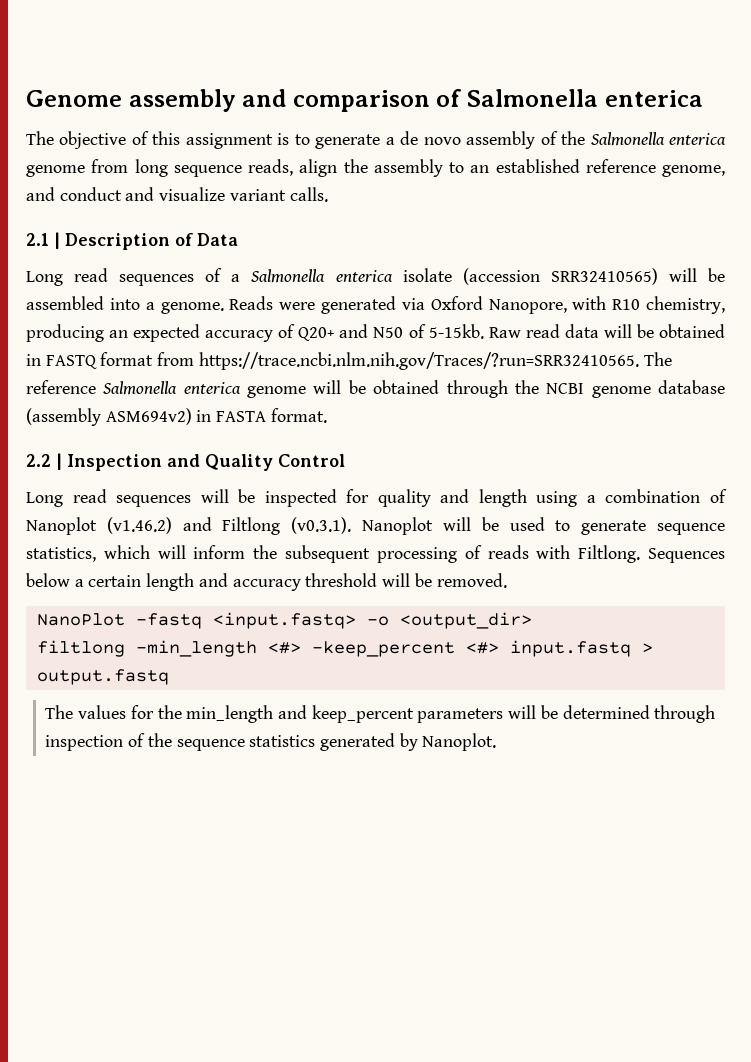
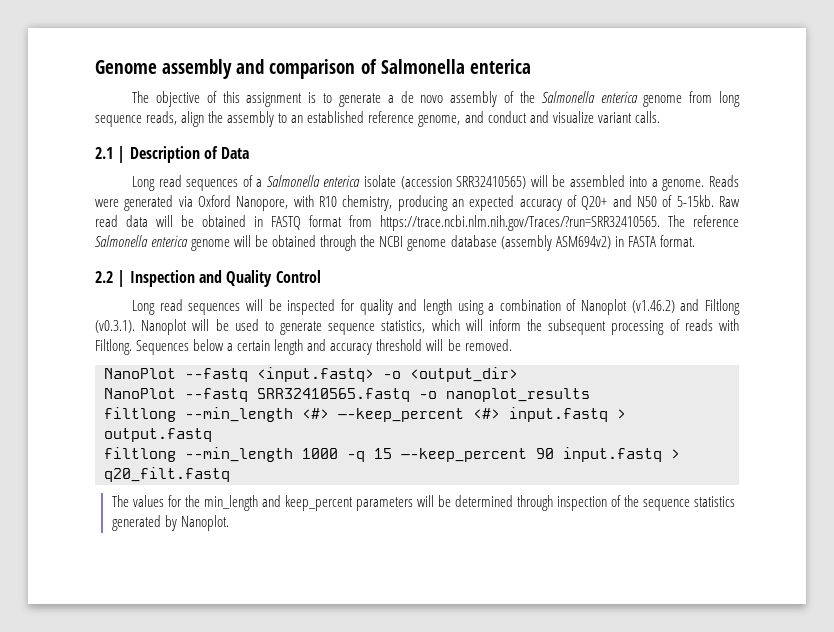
[135,613,202,629] -fastq -> [185,368,248,382] --fastq
[36,640,653,657] [36,669,169,685] filtlong -min_length <#> –keep_percent <#> input.fastq > output.fastq -> [104,388,590,402] [104,407,626,422] [104,428,212,442] [104,447,680,462] [104,467,230,482] NanoPlot --fastq SRR32410565.fastq -o nanoplot_results // filtlong --min_length <#> –-keep_percent <#> input.fastq > output.fastq // filtlong --min_length 1000 -q 15 –-keep_percent 90 input.fastq > q20_filt.fastq

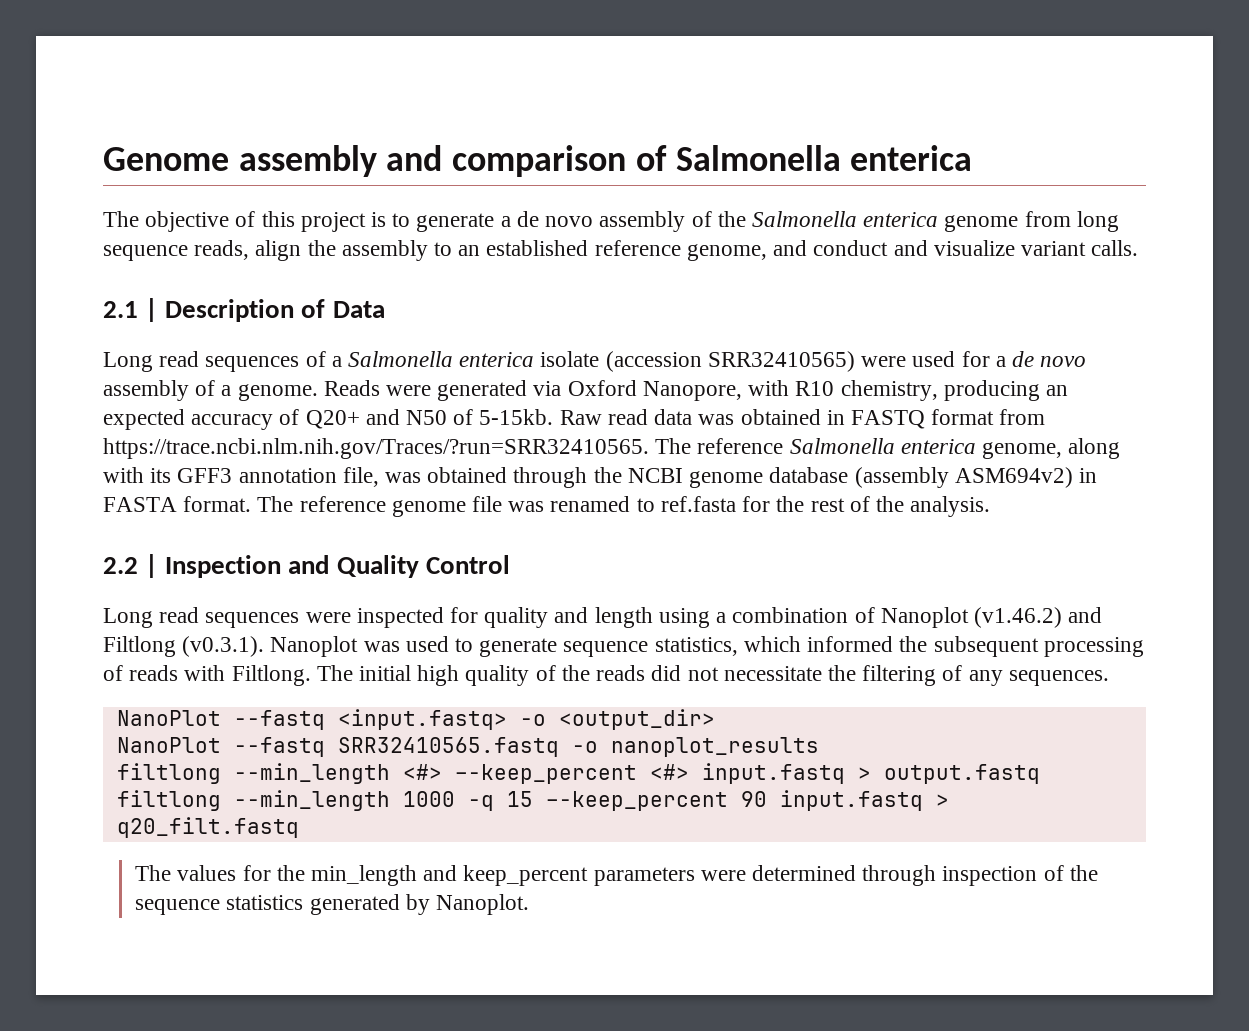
[246,92,303,107] assignment -> [300,212,366,232] project
[530,175,648,187] will be assembled into -> [861,351,1087,367] [103,380,216,401] were used for a de novo assembly of
[156,215,194,227] will be -> [698,414,735,425] was
[191,235,269,251] genome will be -> [982,438,1121,459] [103,467,422,487] genome, along with its GFF3 annotation file, was
(695, 241) none -> [257,496,991,517] The reference genome file was renamed to ref.fasta for the rest of the analysis.
[246,299,282,311] will be -> [305,612,351,623] were
[192,319,229,331] will be -> [363,641,400,652] was
[465,319,521,331] will inform -> [807,636,894,652] informed
[136,339,512,355] Sequences below a certain length and accuracy threshold will be removed. -> [316,665,1109,686] The initial high quality of the reads did not necessitate the filtering of any sequences.
[417,495,452,507] will be -> [700,870,746,881] were

